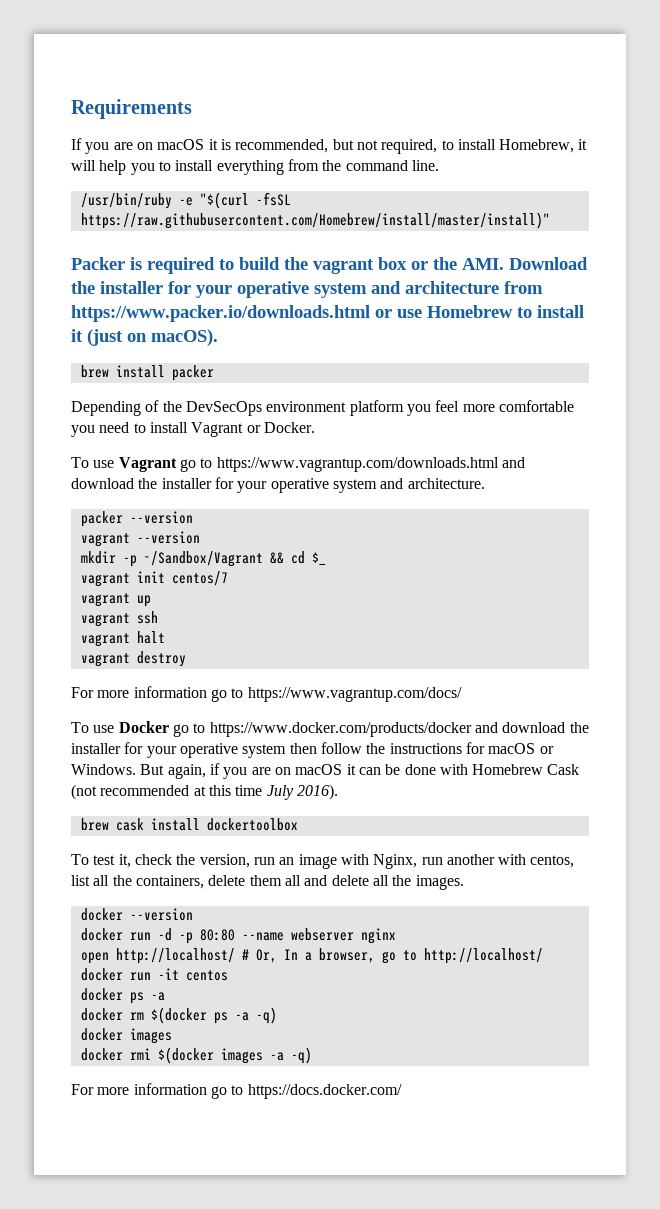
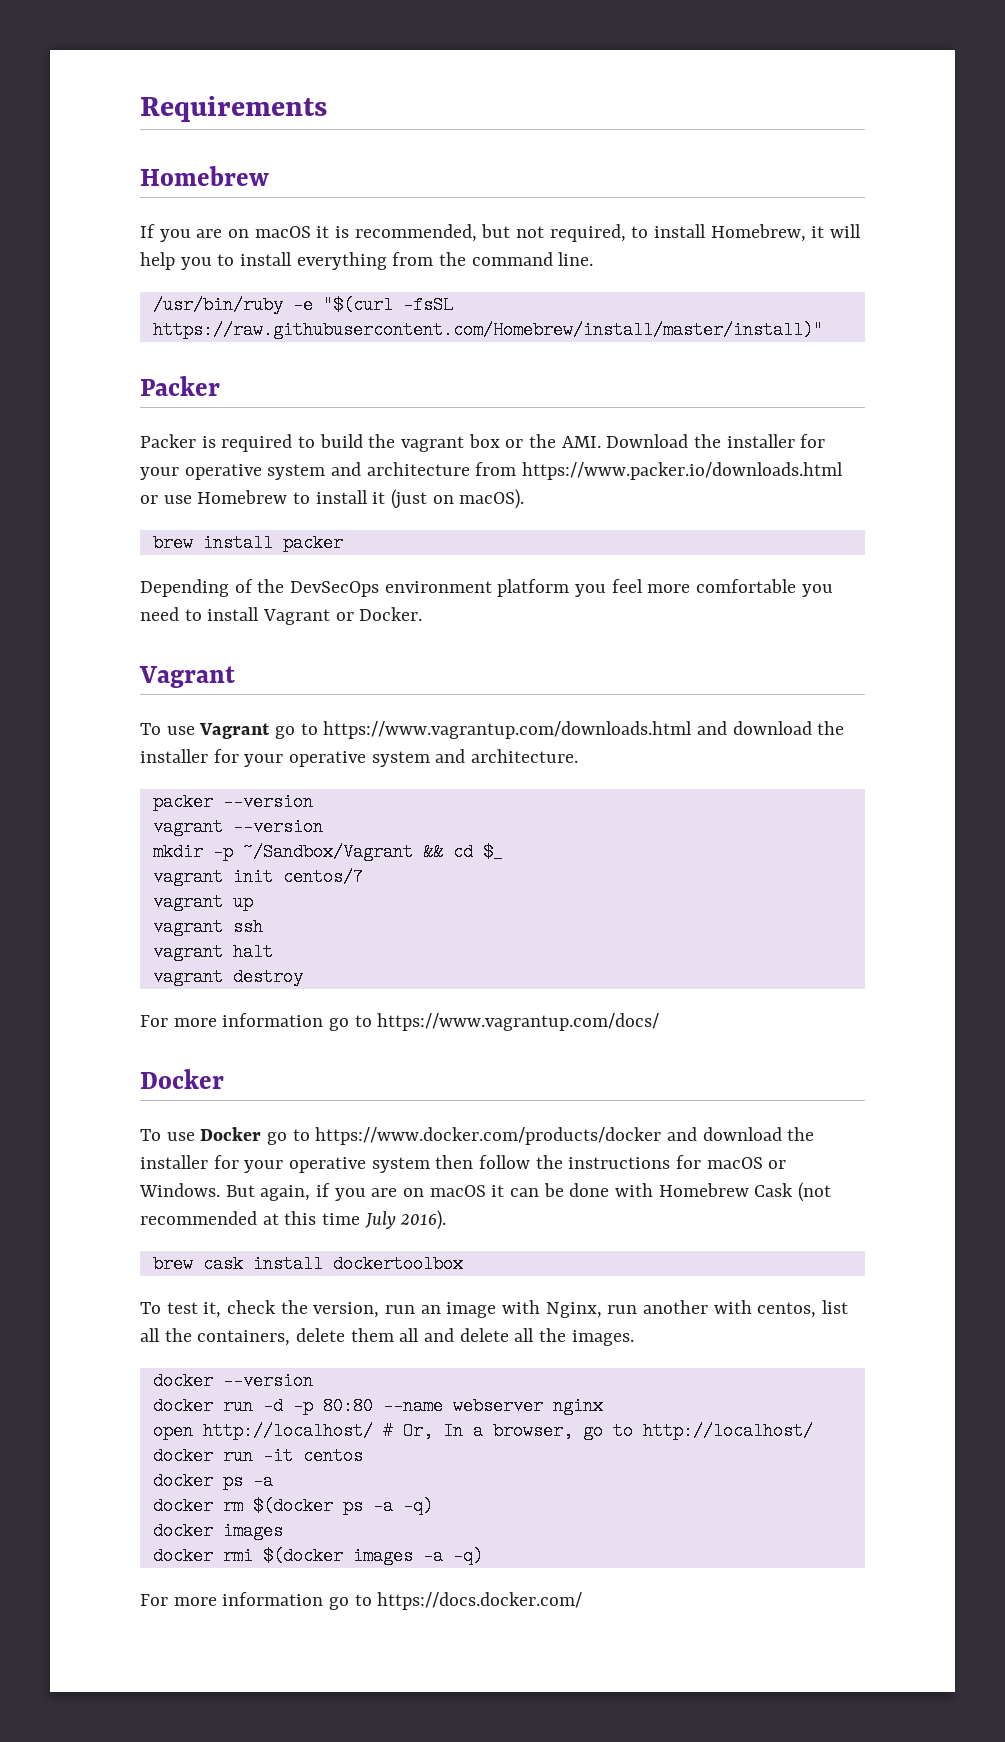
(192, 109) none -> [140,166,269,186] // Homebrew
(125, 263) none -> [140,434,196,448] // Packer
(315, 427) none -> [139,666,235,688] // Vagrant
(462, 694) none -> [140,1069,224,1089] // Docker

